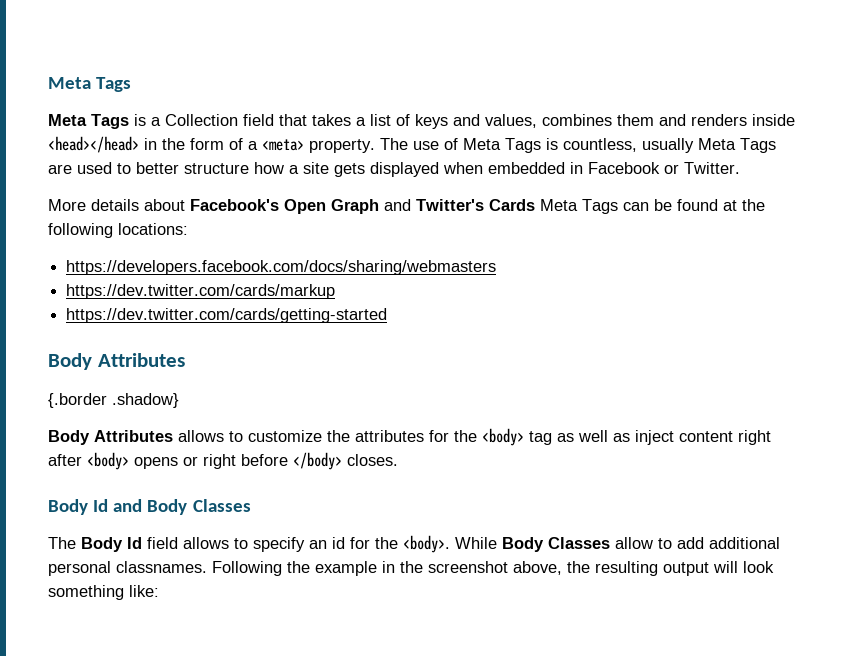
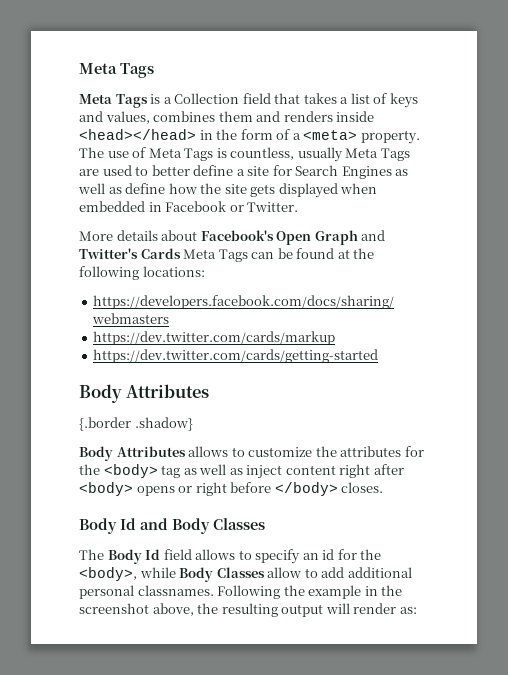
[184,162,299,174] structure how a -> [193,165,409,179] [78,183,222,194] define a site for Search Engines as well as define how the
[403,535,497,553] <body>. While -> [79,567,176,581] <body>, while
[743,561,774,573] [48,585,159,600] look something like: -> [353,603,417,614] render as:

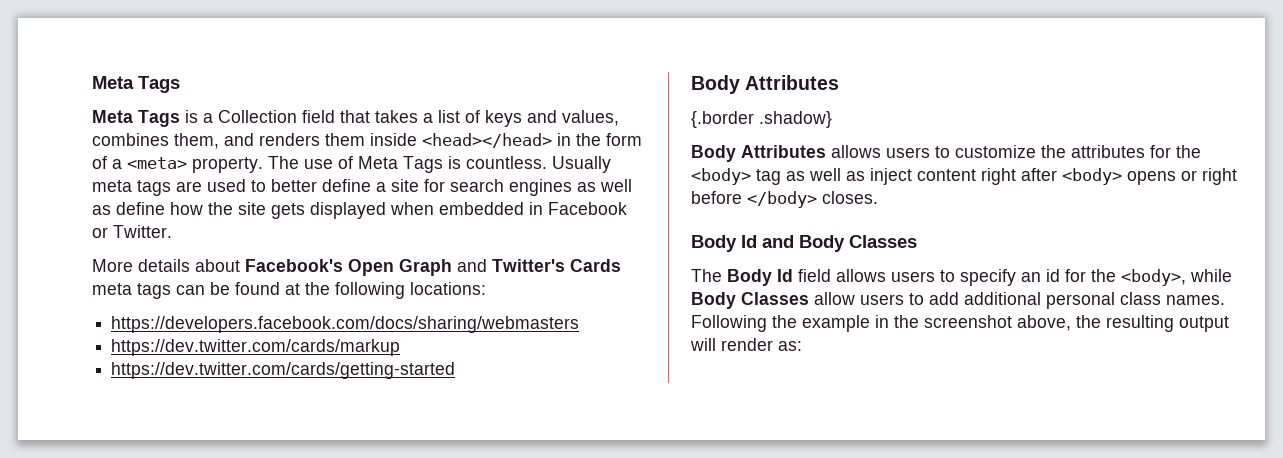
[218,111,253,122] them -> [174,133,219,149] them,
(333, 116) none -> [325,133,365,146] them
[230,147,410,162] countless, usually Meta Tags -> [466,156,611,173] [92,180,171,196] countless. Usually meta tags
[295,165,392,179] Search Engines -> [450,179,572,196] search engines
[183,249,248,262] Meta Tags -> [92,283,171,299] meta tags
(229, 451) none -> [886,147,930,158] users
(236, 554) none -> [891,271,935,282] users
(302, 572) none -> [860,294,904,305] users
[137,585,214,596] classnames. -> [1120,292,1225,305] class names.

